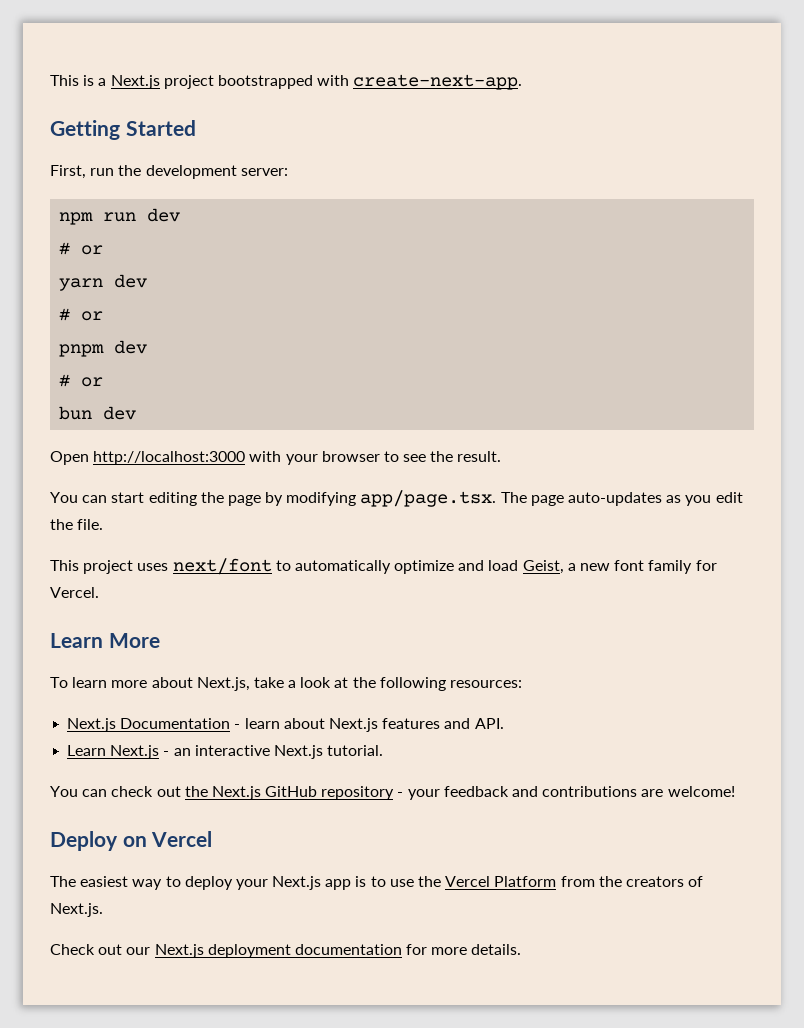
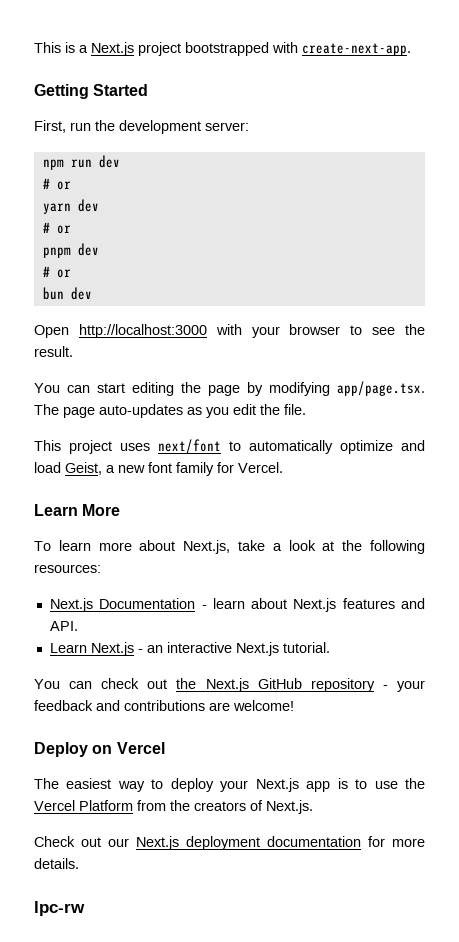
(522, 949) none -> [34,901,85,916] // lpc-rw

